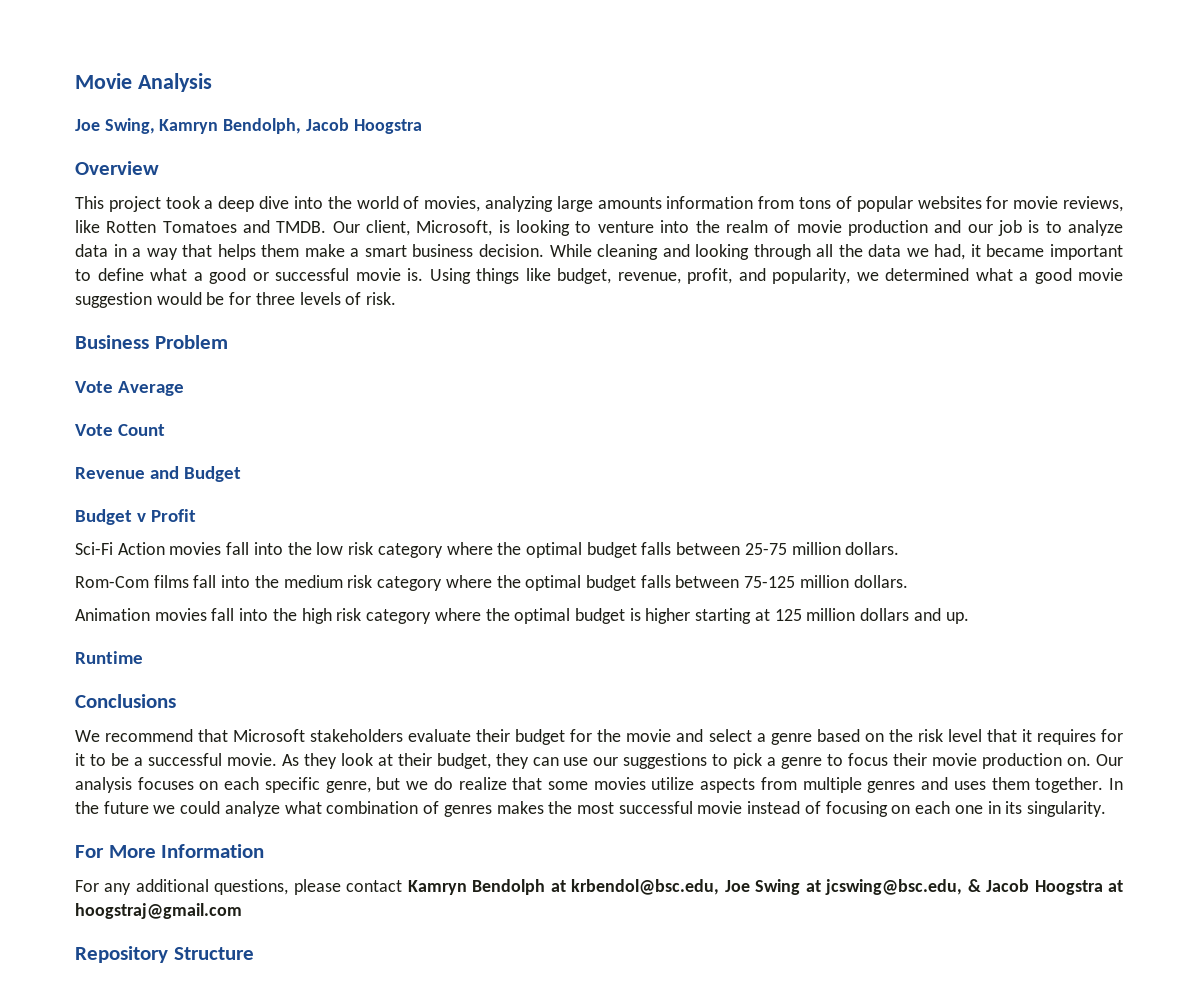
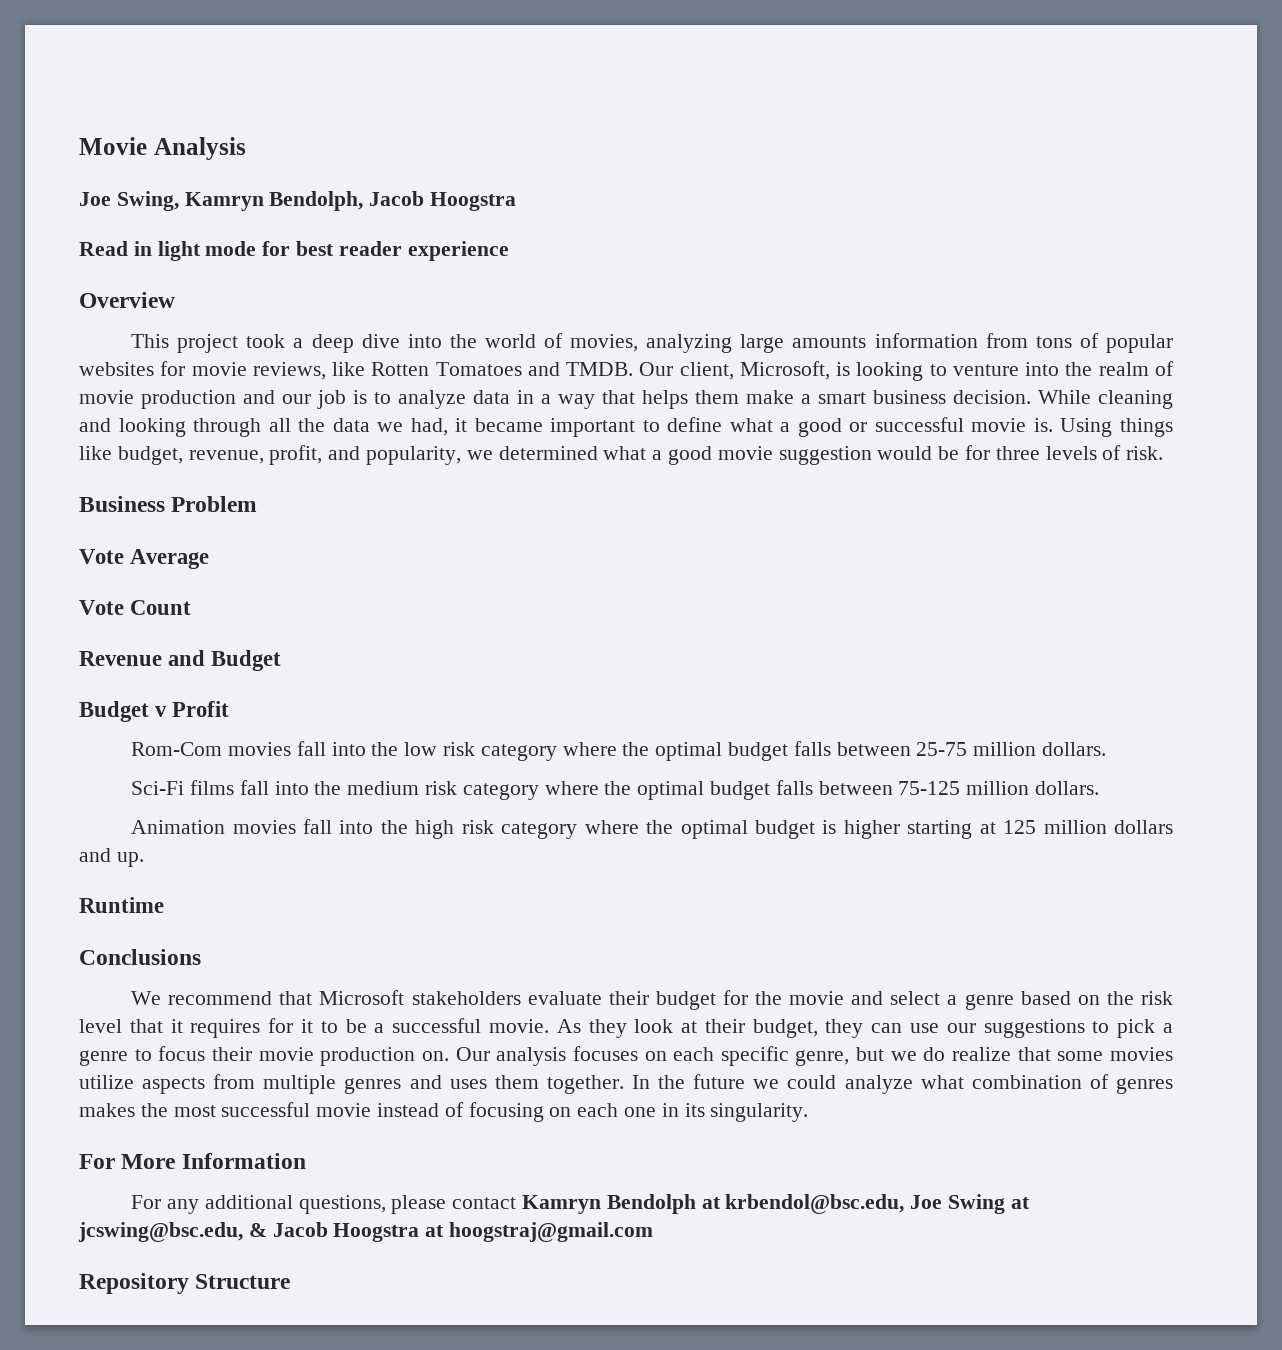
(422, 126) none -> [79,241,509,261] // Read in light mode for best reader experience
[75,542,165,555] Sci-Fi Action -> [131,742,223,756] Rom-Com
[75,576,149,588] Rom-Com -> [131,781,185,795] Sci-Fi

